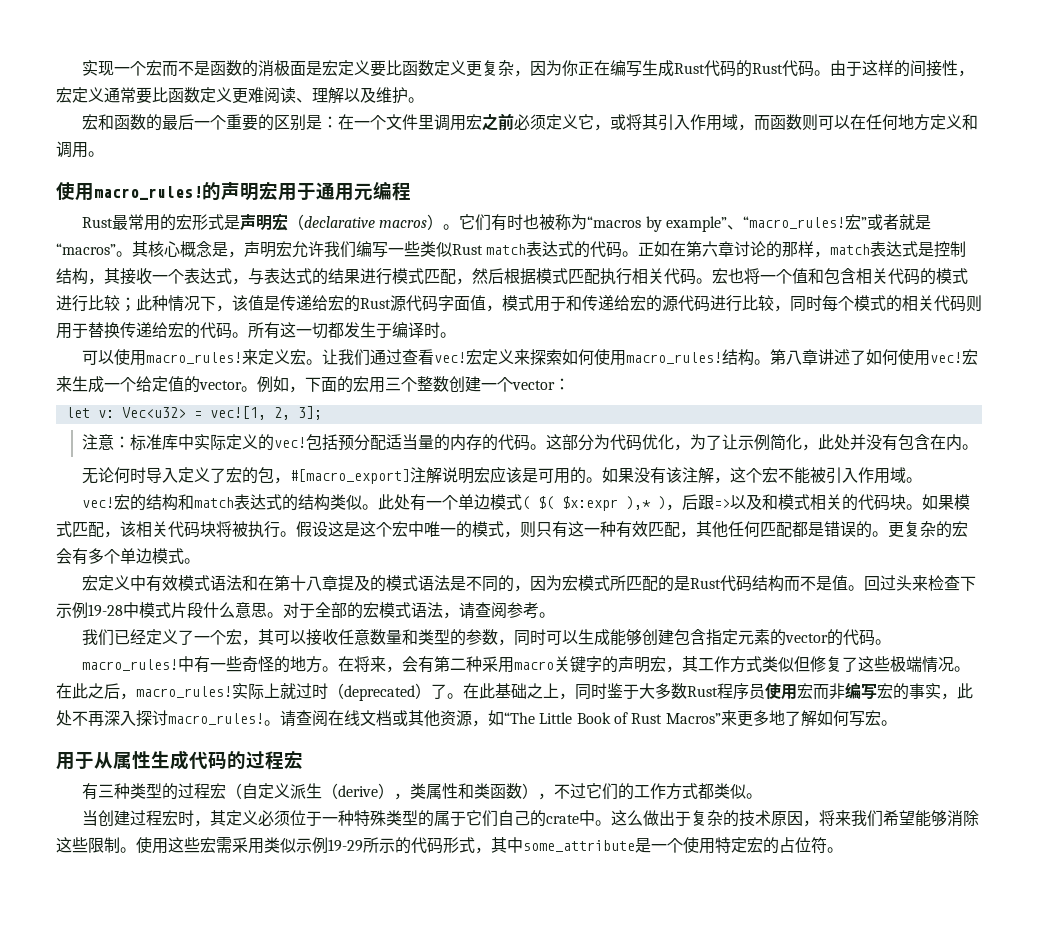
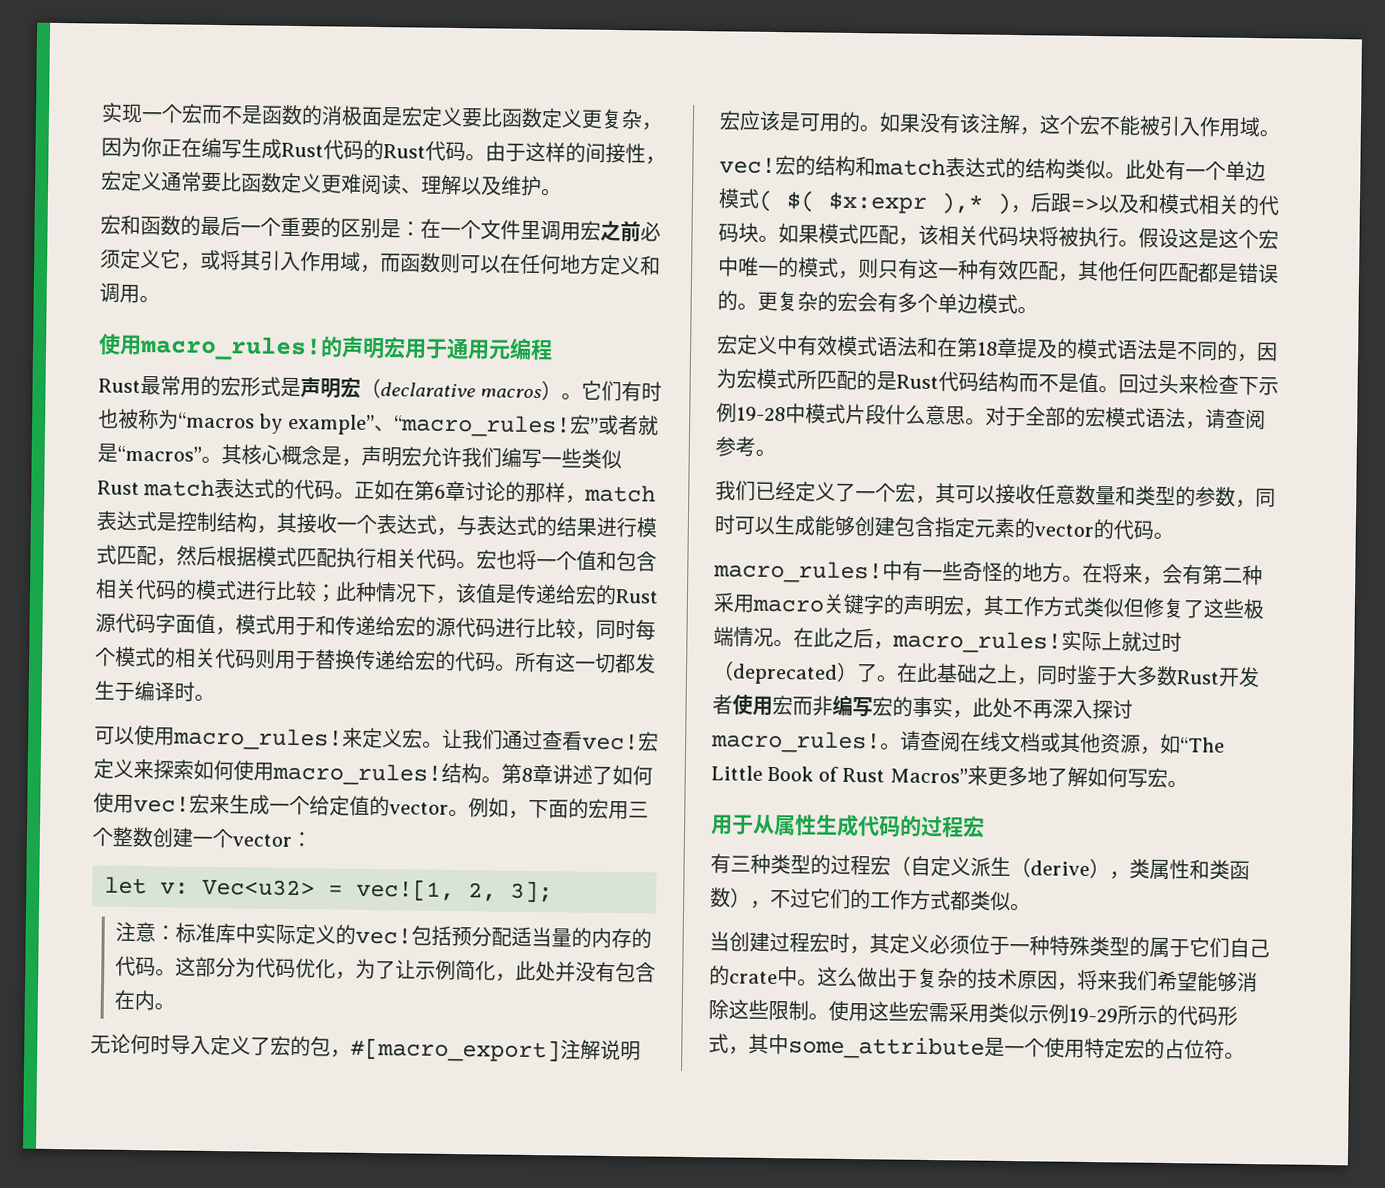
[702,241,719,257] 六 -> [434,484,447,499] 6
[786,350,803,365] 八 -> [521,767,533,783] 8
[290,575,323,591] 十八 -> [977,341,998,356] 18
[717,683,765,700] 程序员 -> [1218,666,1260,688] [712,694,733,715] 开发者

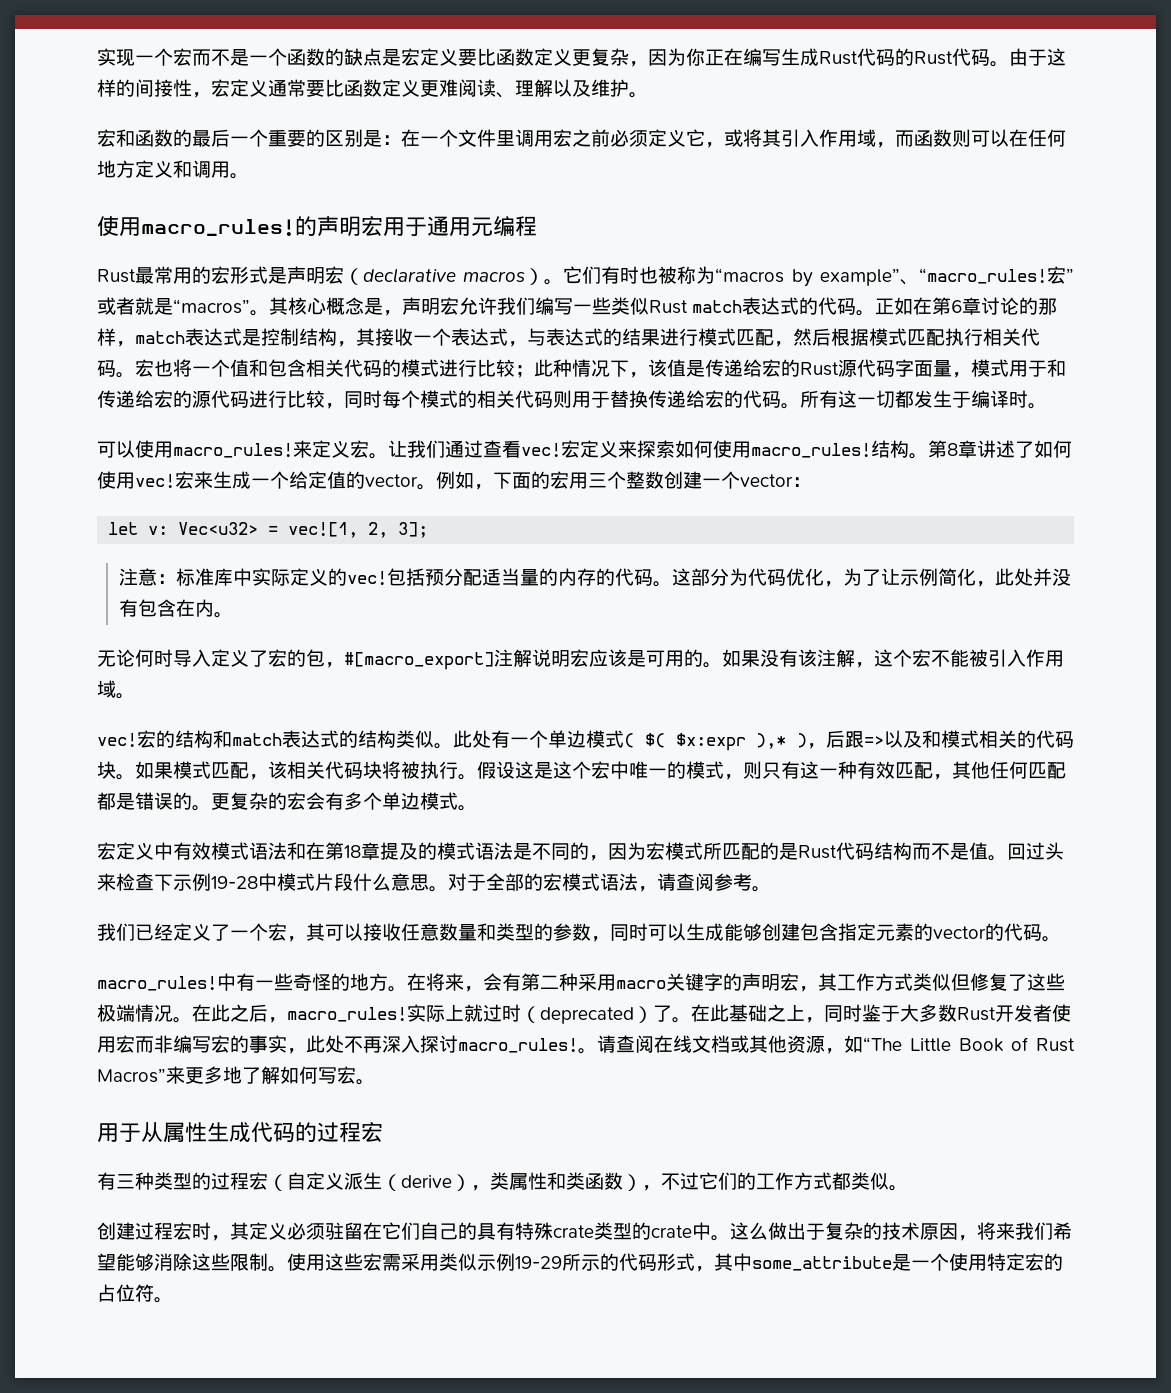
[261,104,383,127] 函数的消极面 -> [249,48,382,66] 一个函数的缺点
[195,613,216,635] 值 -> [933,360,952,377] 量
[709,931,730,952] 当 -> (908, 1188) none
[969,934,1270,959] 位于一种特殊类型的属于它们自己 -> [325,1222,632,1240] 驻留在它们自己的具有特殊crate类型

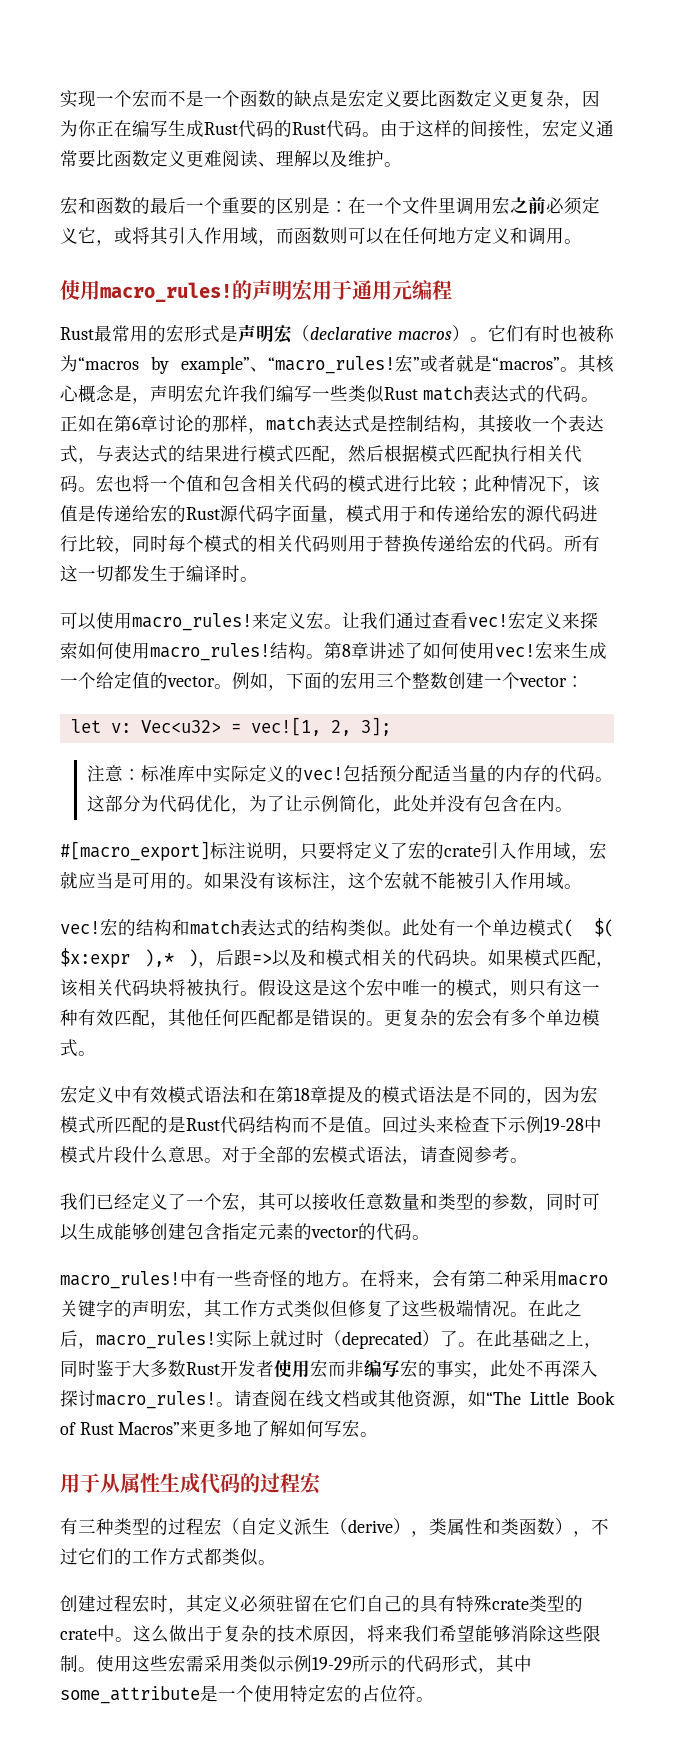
[97,649,627,670] 无论何时导入定义了宏的包，#[macro_export]注解说明宏应该 -> [60,841,607,861] [60,871,114,889] #[macro_export]标注说明，只要将定义了宏的crate引入作用域，宏就应当
[817,649,855,667] 注解 -> [294,872,330,889] 标注
(931, 658) none -> [402,871,420,889] 就

